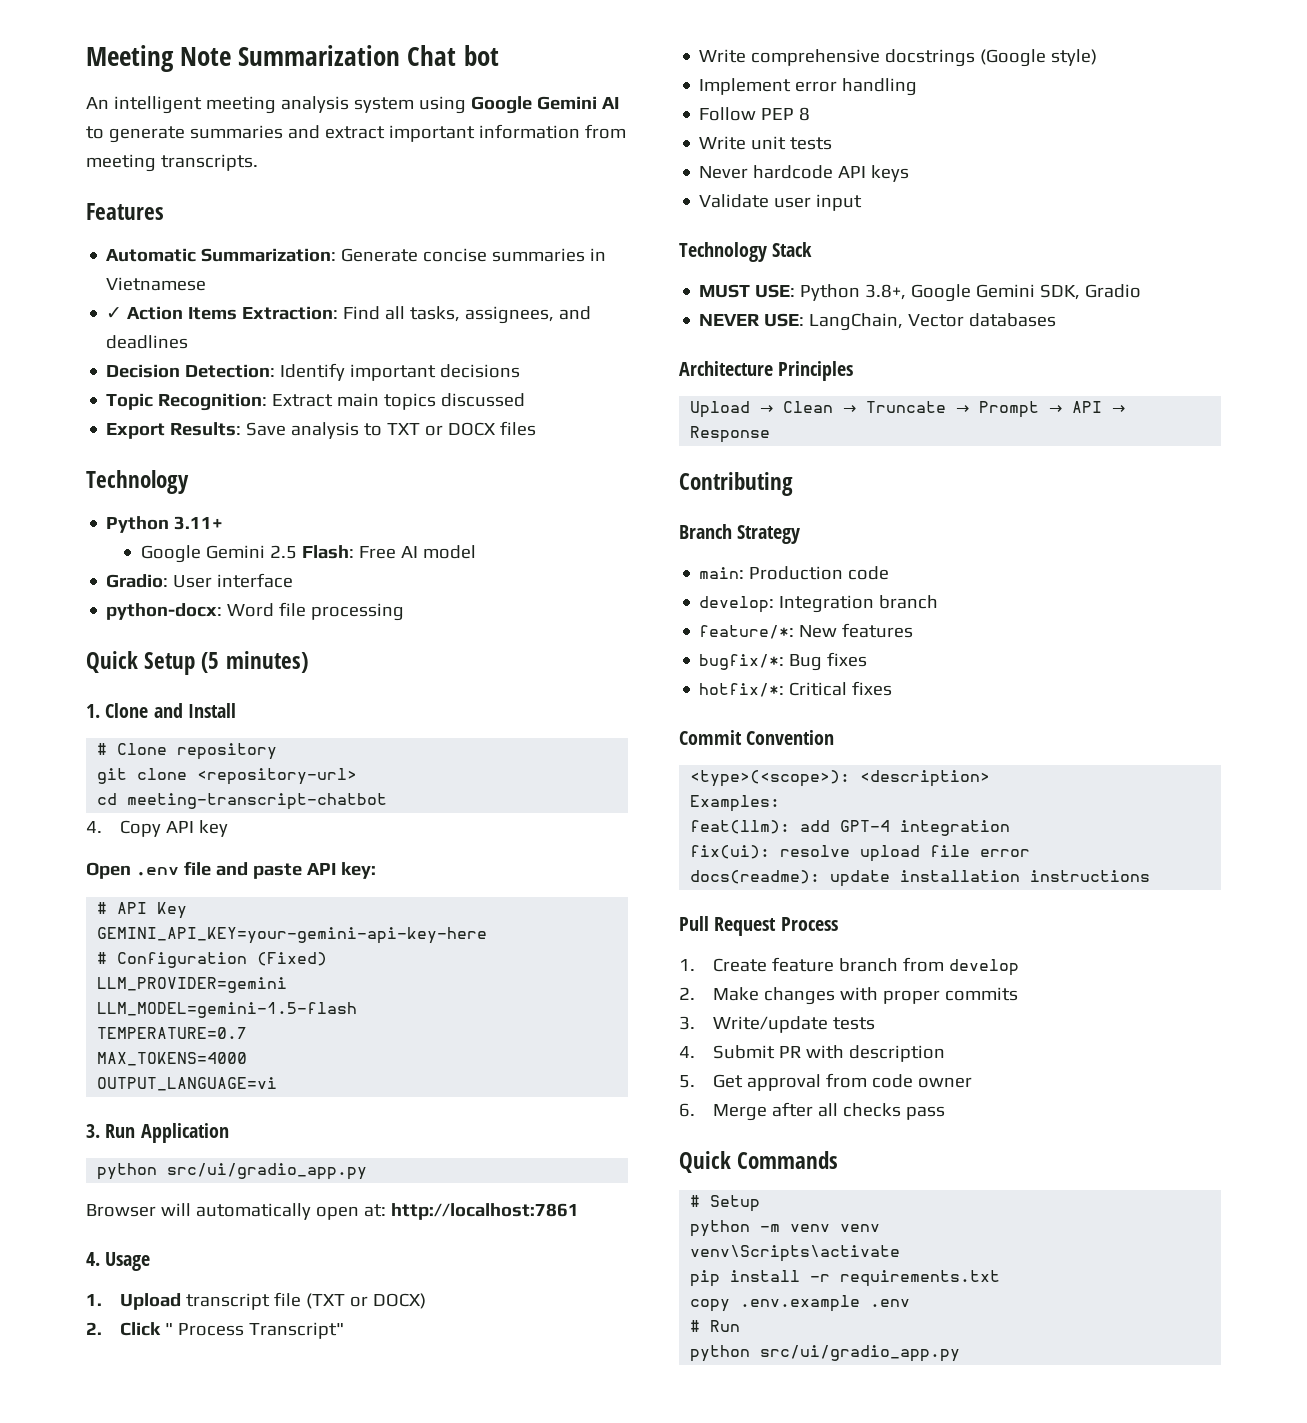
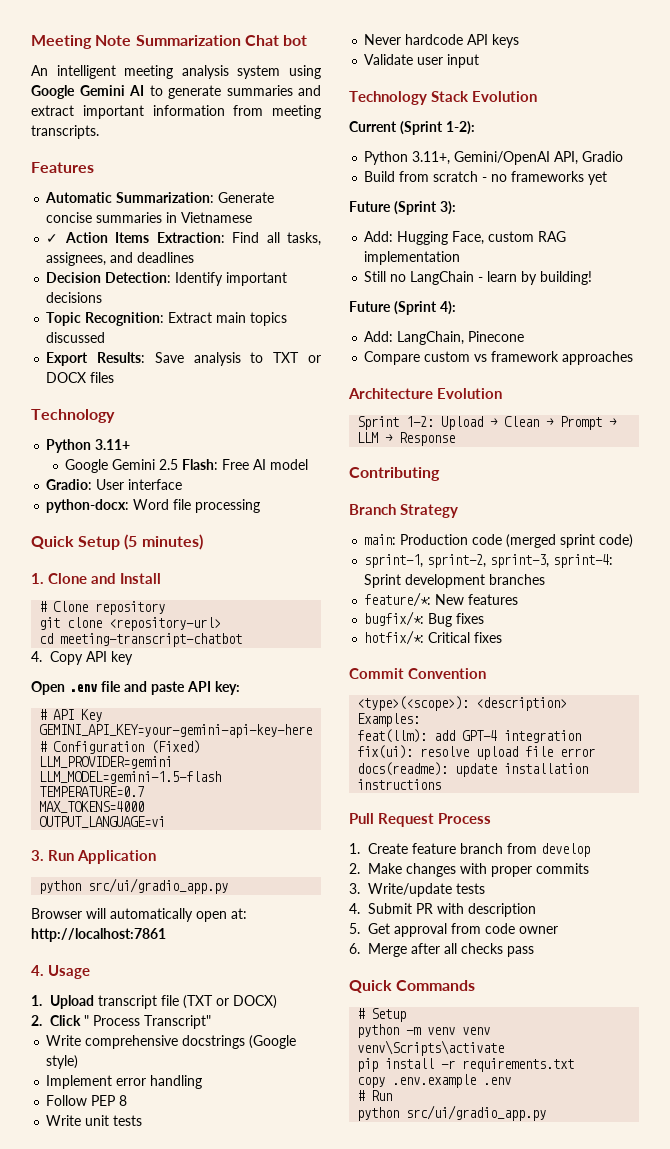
[699,284,1142,302] [699,313,1057,331] [679,361,854,381] // MUST USE: Python 3.8+, Google Gemini SDK, Gradio // NEVER USE: LangChain, Vector databases // Architecture Principles // -> [472,91,537,102] [349,121,475,135] [364,151,624,165] [364,171,608,185] [349,201,456,215] [364,231,567,245] [364,251,461,265] [364,271,593,285] [349,301,456,315] [364,331,525,345] [364,351,634,365] [348,388,502,399] [357,416,435,430] Evolution // Current (Sprint 1-2): // Python 3.11+, Gemini/OpenAI API, Gradio // Build from scratch - no frameworks yet // Future (Sprint 3): // Add: Hugging Face, custom RAG implementation // Still no LangChain - learn by building! // Future (Sprint 4): // Add: LangChain, Pinecone // Compare custom vs framework approaches // Architecture Evolution // Sprint 1-2:
[866,401,970,413] Truncate → -> (555, 422) none
[1072,401,1103,413] API -> [357,432,379,443] LLM
[699,595,939,613] // develop: Integration branch -> [506,534,634,548] [364,554,614,568] [364,574,546,588] (merged sprint code) // sprint-1, sprint-2, sprint-3, sprint-4: Sprint development branches

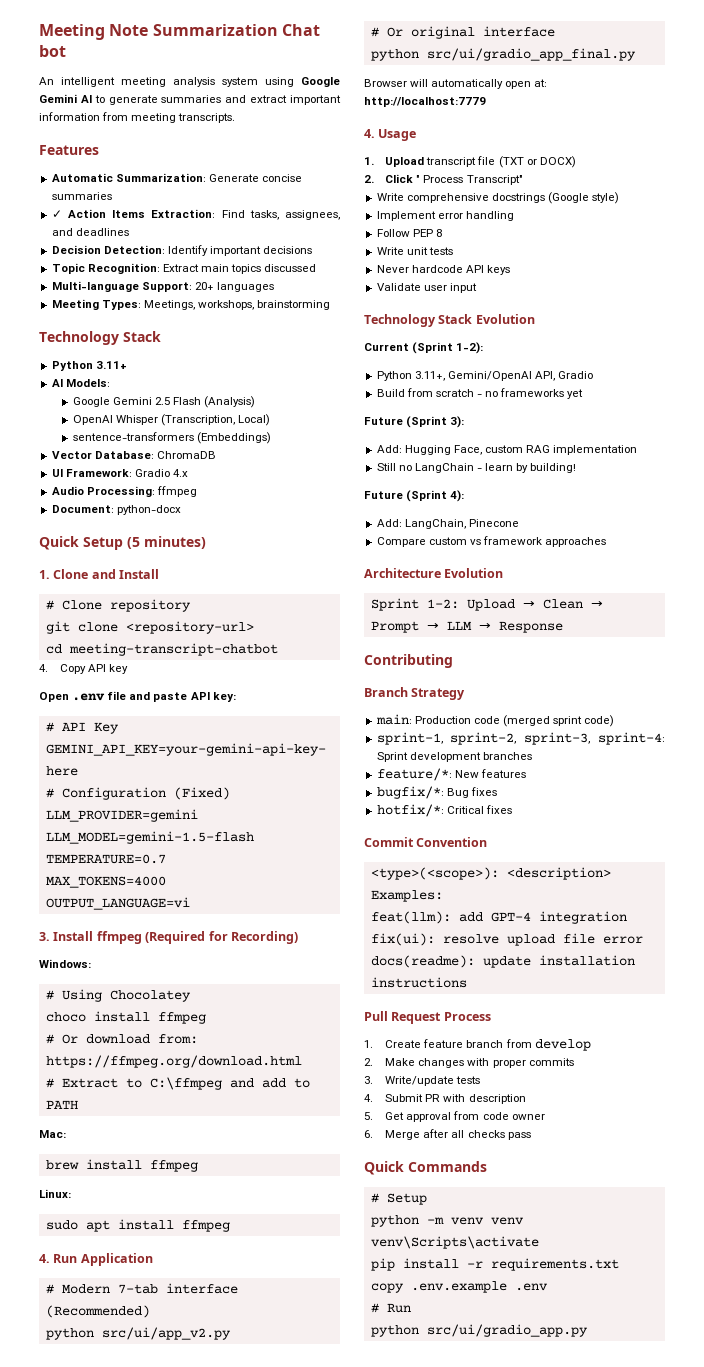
[166,212,253,223] in Vietnamese -> (112, 196) none
[266,232,280,243] all -> (245, 214) none
[46,352,321,366] [46,372,115,383] [31,409,115,423] Export Results: Save analysis to TXT or DOCX files // Technology -> [51,281,274,292] [51,299,331,310] [39,331,161,345] Multi-language Support: 20+ languages // Meeting Types: Meetings, workshops, brainstorming // Technology Stack
(131, 444) none -> [51,379,110,387] // AI Models:
[182,459,309,470] [46,479,183,490] [46,499,261,513] Flash: Free AI model // Gradio: User interface // python-docx: Word file processing -> [173,396,256,408] [72,414,271,426] [72,432,271,444] [51,451,216,459] [51,469,188,477] [51,486,197,497] [51,505,181,515] Flash (Analysis) // OpenAI Whisper (Transcription, Local) // sentence-transformers (Embeddings) // Vector Database: ChromaDB // UI Framework: Gradio 4.x // Audio Processing: ffmpeg // Document: python-docx
[48,850,156,864] [39,878,229,894] Run Application // python src/ui/gradio_app.py -> [53,931,298,944] [39,959,91,968] [45,989,191,1002] [45,1011,206,1024] [45,1034,198,1044] [45,1055,302,1068] [45,1077,310,1090] [45,1100,78,1109] [39,1130,66,1138] [45,1159,198,1172] [39,1189,71,1198] [45,1219,230,1232] [39,1253,153,1266] [45,1283,238,1294] [45,1305,150,1318] [45,1327,231,1340] [370,26,555,39] [370,48,636,61] Install ffmpeg (Required for Recording) // Windows: // # Using Chocolatey // choco install ffmpeg // # Or download from: https://ffmpeg.org/download.html // # Extract to C:\ffmpeg and add to PATH // Mac: // brew install ffmpeg // Linux: // sudo apt install ffmpeg // 4. Run Application // # Modern 7-tab interface (Recommended) // python src/ui/app_v2.py // # Or original interface // python src/ui/gradio_app_final.py
[31,928,166,942] http://localhost:7861 -> [364,97,486,107] http://localhost:7779

